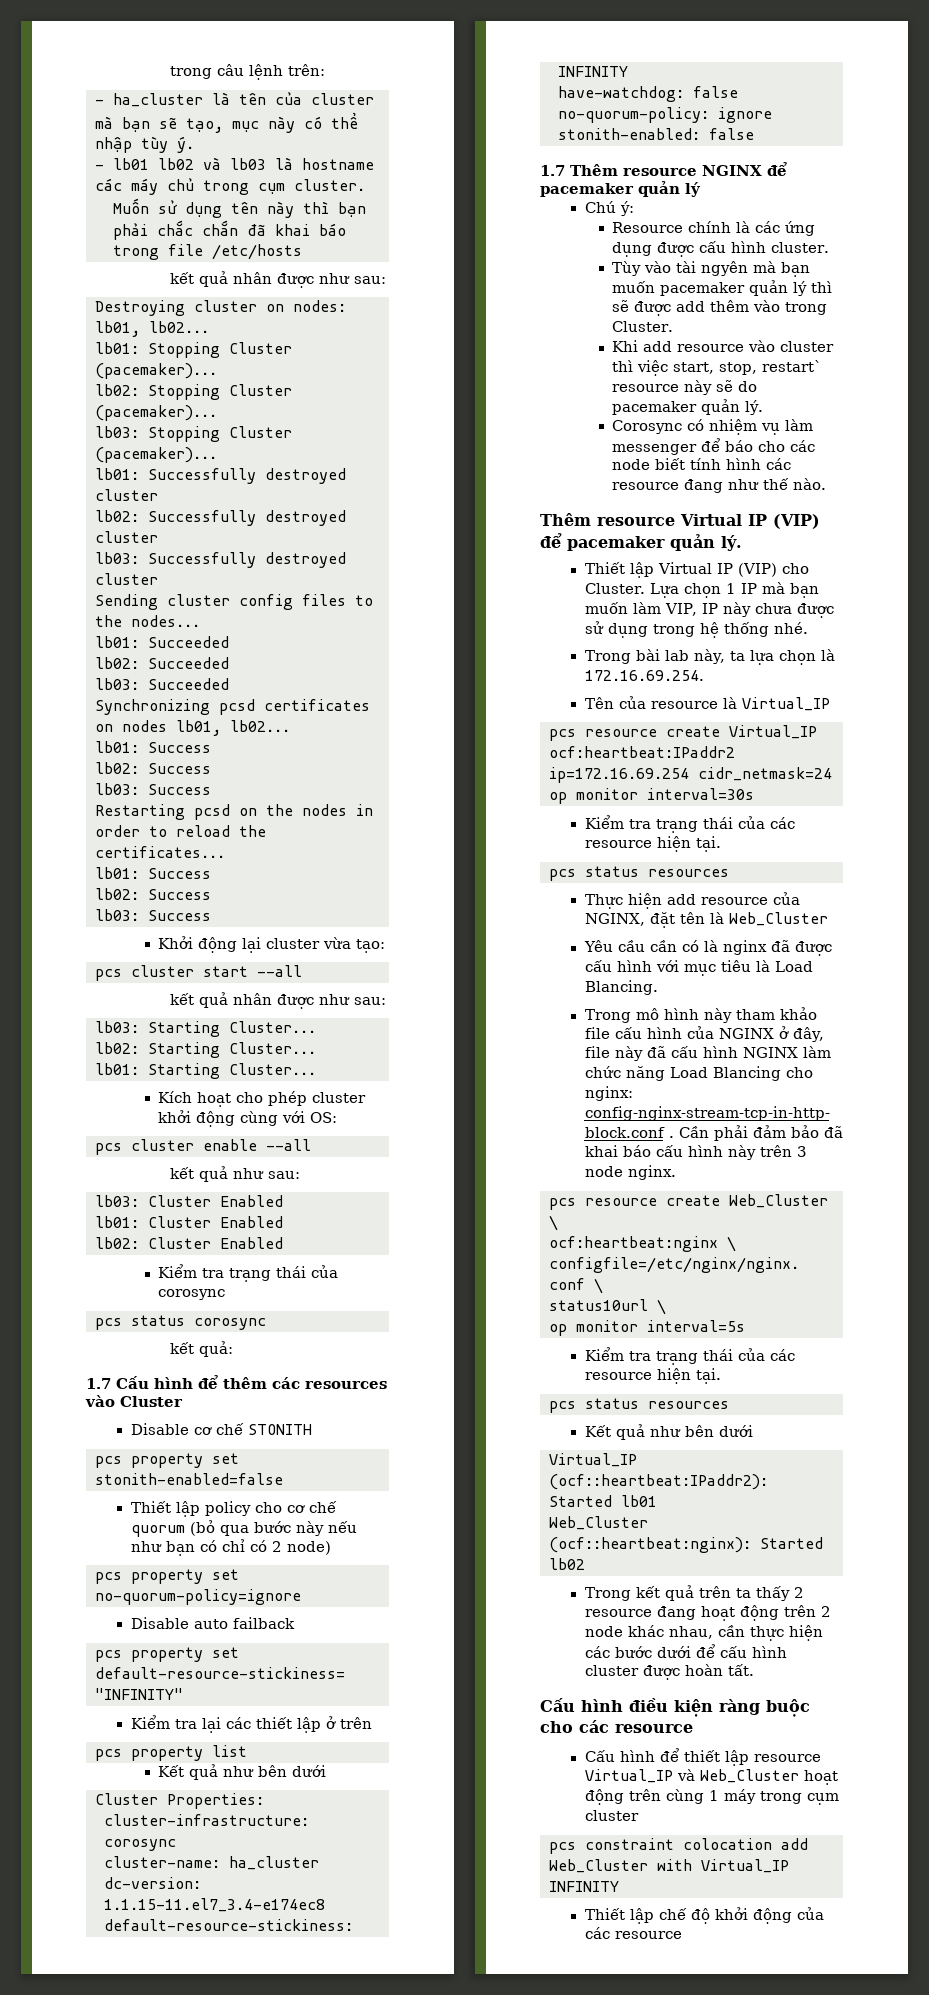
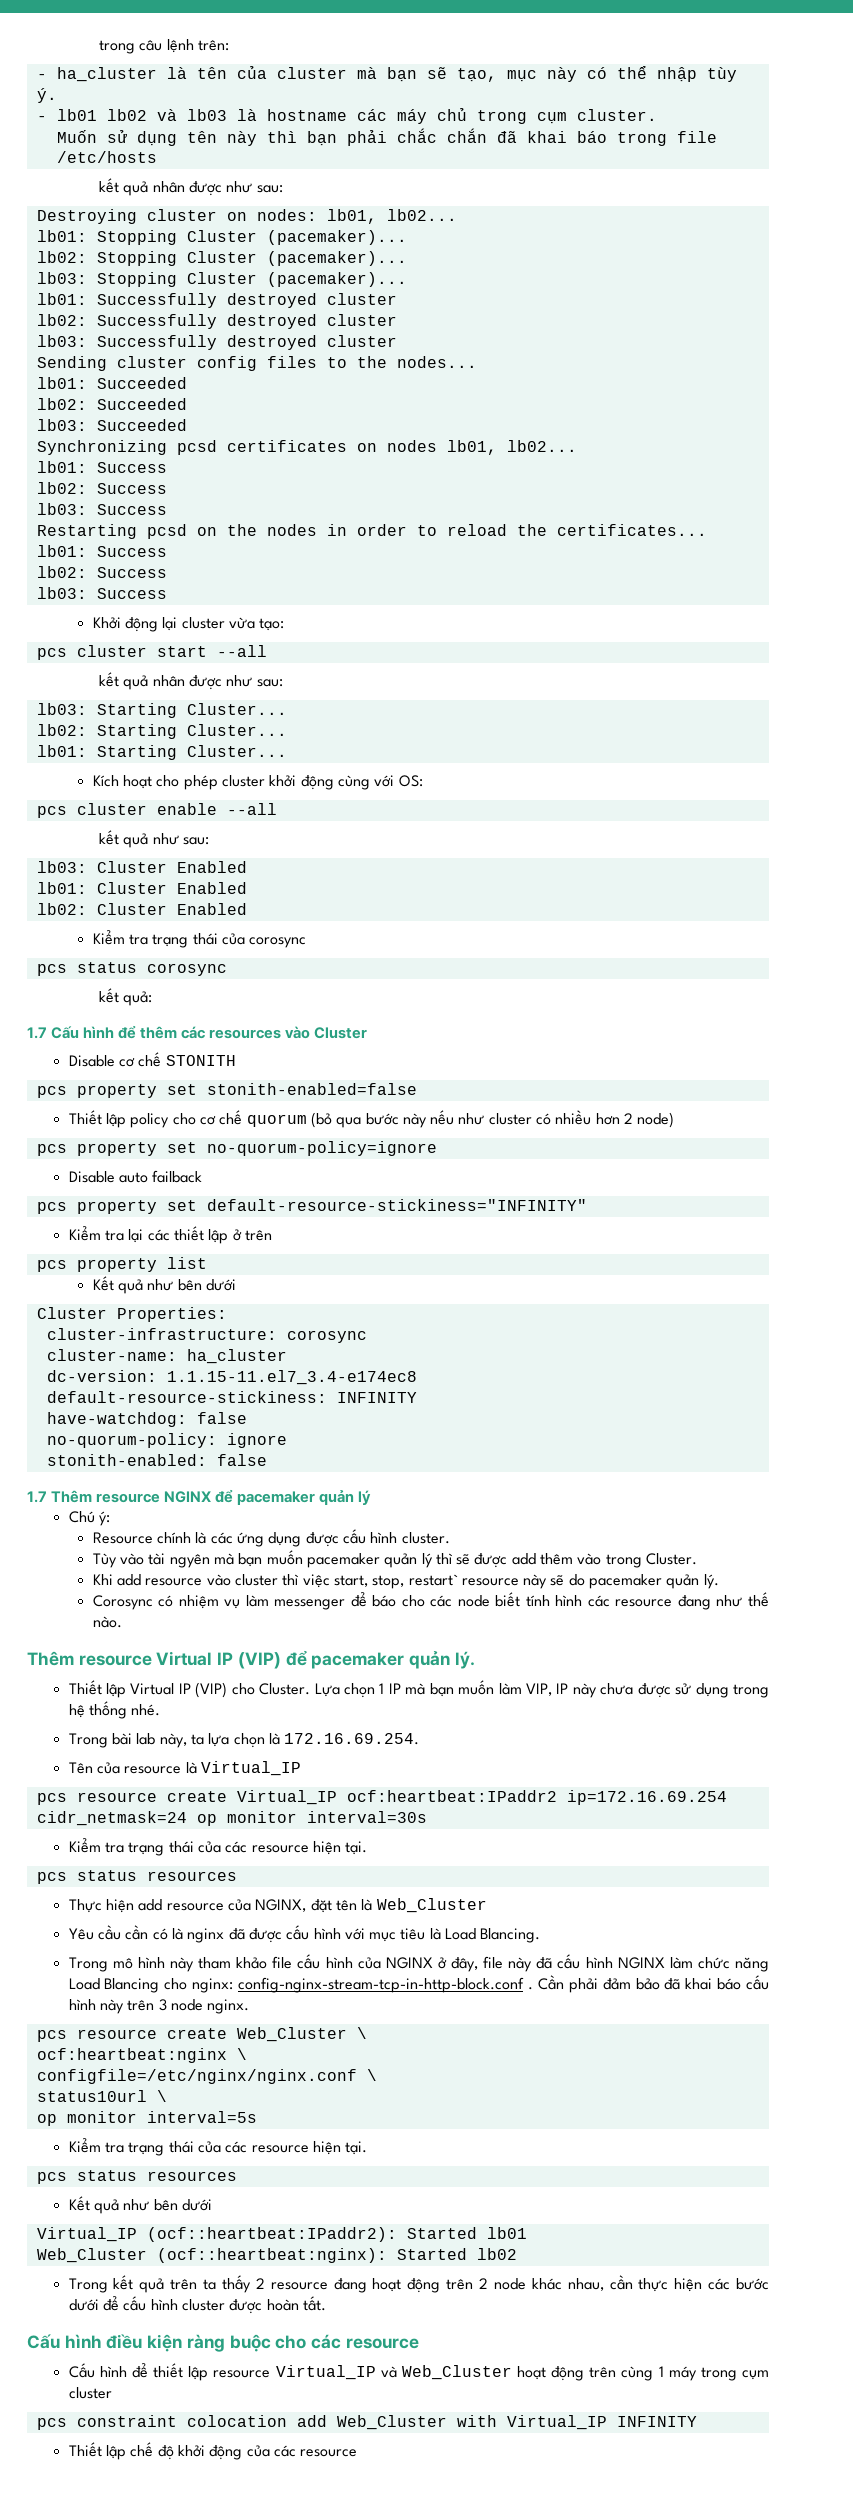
[165,1539,267,1556] bạn có chỉ có -> [488,1110,620,1125] cluster có nhiều hơn

